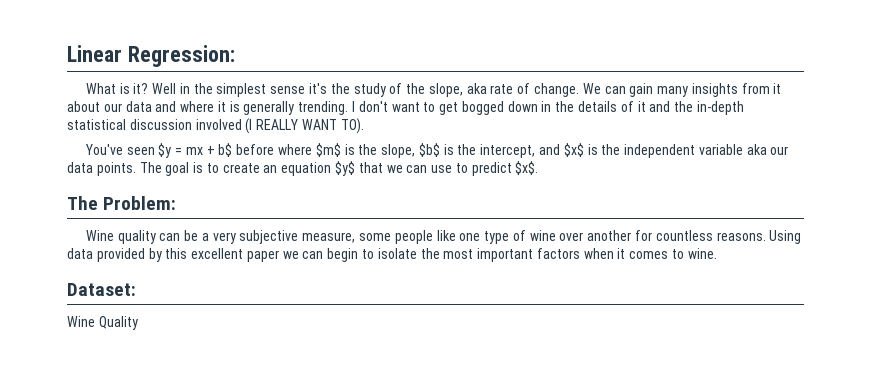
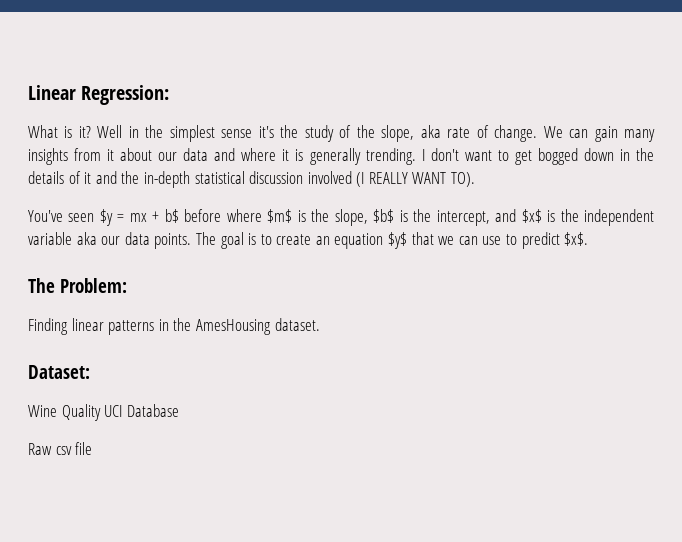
[85,230,802,244] [67,248,717,262] [67,283,136,296] [67,316,138,330] Wine quality can be a very subjective measure, some people like one type of wine over another for countless reasons. Using data provided by this excellent paper we can begin to isolate the most important factors when it comes to wine. // Dataset: // Wine Quality -> [28,318,320,335] [28,365,90,379] [28,404,179,421] [28,442,93,455] Finding linear patterns in the AmesHousing dataset. // Dataset: // Wine Quality UCI Database // Raw csv file

